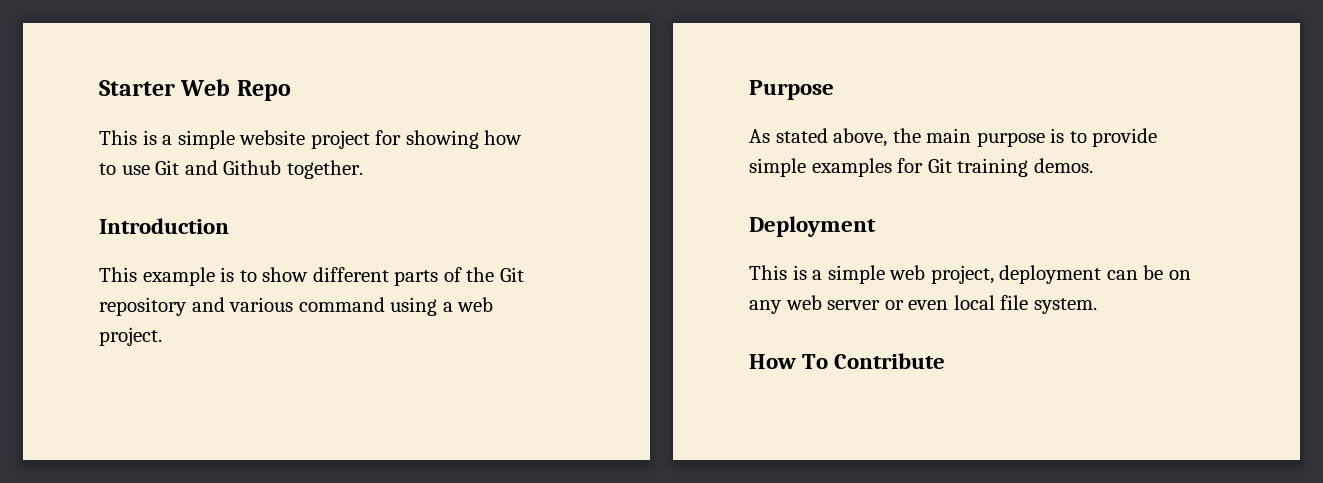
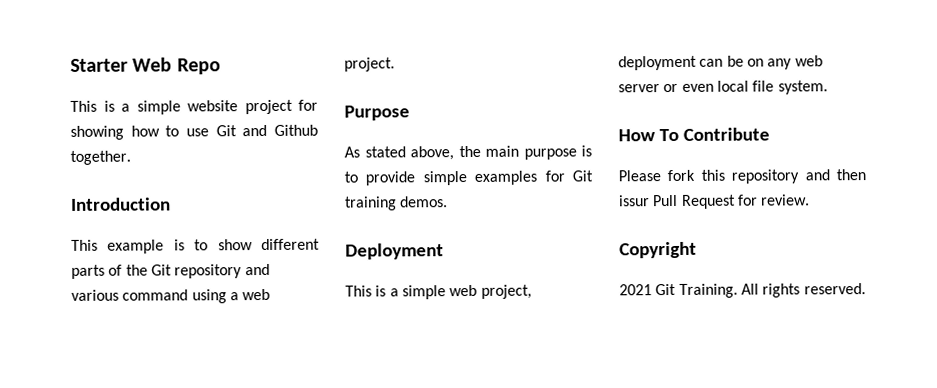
(946, 361) none -> [618,169,866,184] [619,194,811,209] [619,241,697,259] [619,283,866,298] // Please fork this repository and then issur Pull Request for review. // Copyright // 2021 Git Training. All rights reserved.

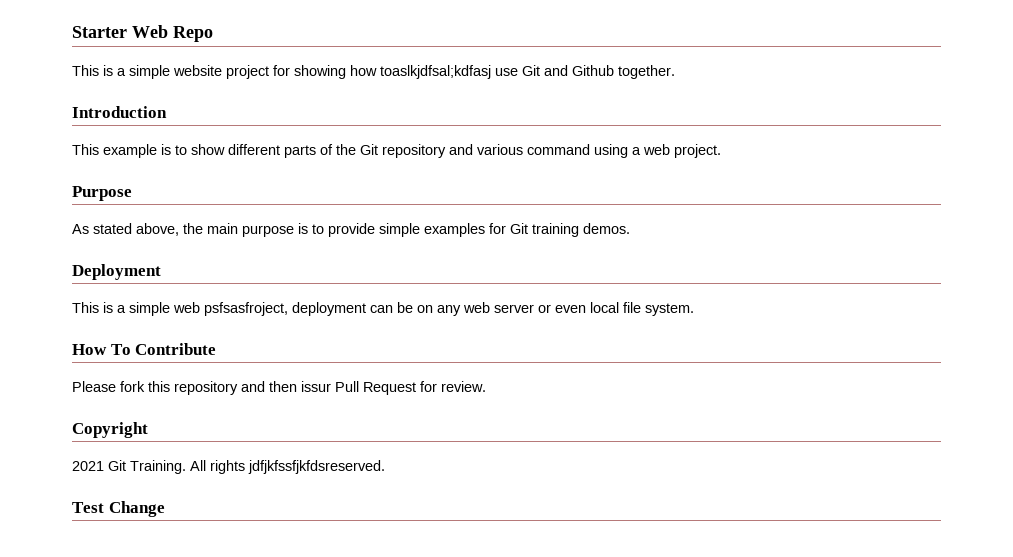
[165,125,180,137] to -> [380,65,491,79] toaslkjdfsal;kdfasj
[480,284,532,299] project, -> [204,302,288,316] psfsasfroject,
[803,283,866,295] reserved. -> [248,460,385,474] [72,501,165,517] jdfjkfssfjkfdsreserved. // Test Change

